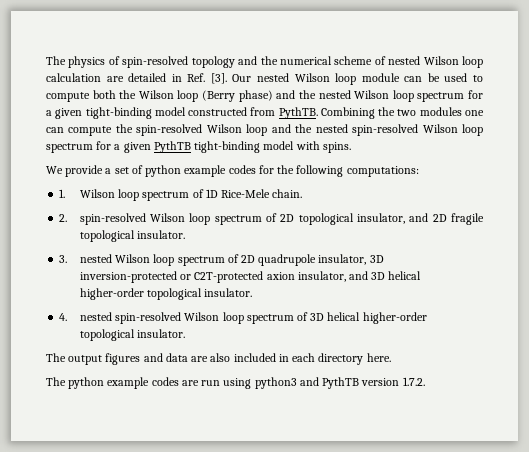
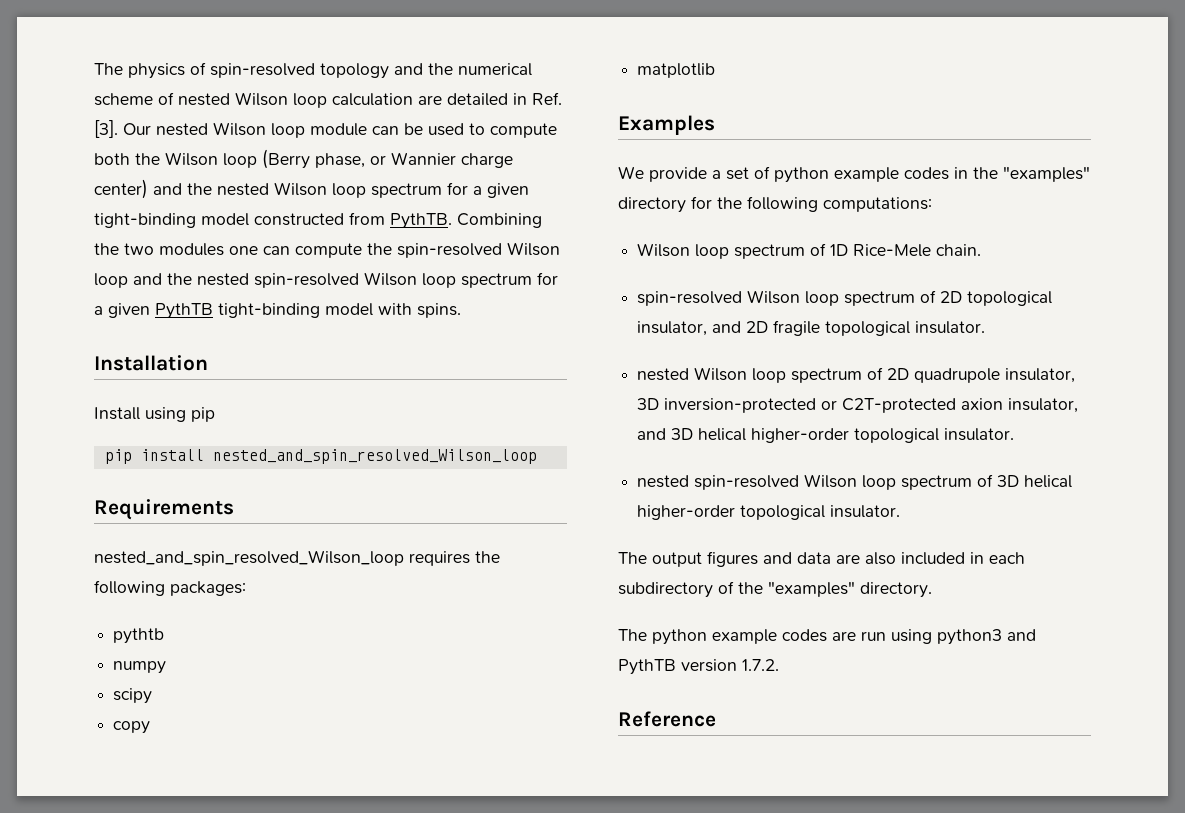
[238,90,273,102] phase) -> [315,152,513,168] [94,179,148,199] phase, or Wannier charge center)
(351, 147) none -> [94,355,208,371] [94,407,215,422] [104,449,537,464] [94,499,234,520] [94,550,500,566] [94,580,246,596] [113,628,165,644] [113,661,167,674] [113,688,153,704] [113,721,151,734] [637,63,716,78] [618,115,715,135] // Installation // Install using pip // pip install nested_and_spin_resolved_Wilson_loop // Requirements // nested_and_spin_resolved_Wilson_loop requires the following packages: // pythtb // numpy // scipy // copy // matplotlib // Examples
(256, 169) none -> [954,166,1090,182] [618,197,686,213] in the "examples" directory
[59,189,66,198] 1. -> (932, 204) none
[59,214,68,222] 2. -> (982, 250) none
[59,255,68,263] 3. -> (986, 327) none
[59,313,68,321] 4. -> (1015, 434) none
[318,353,391,365] directory here. -> [618,581,932,598] subdirectory of the "examples" directory.
(425, 381) none -> [618,711,716,727] // Reference

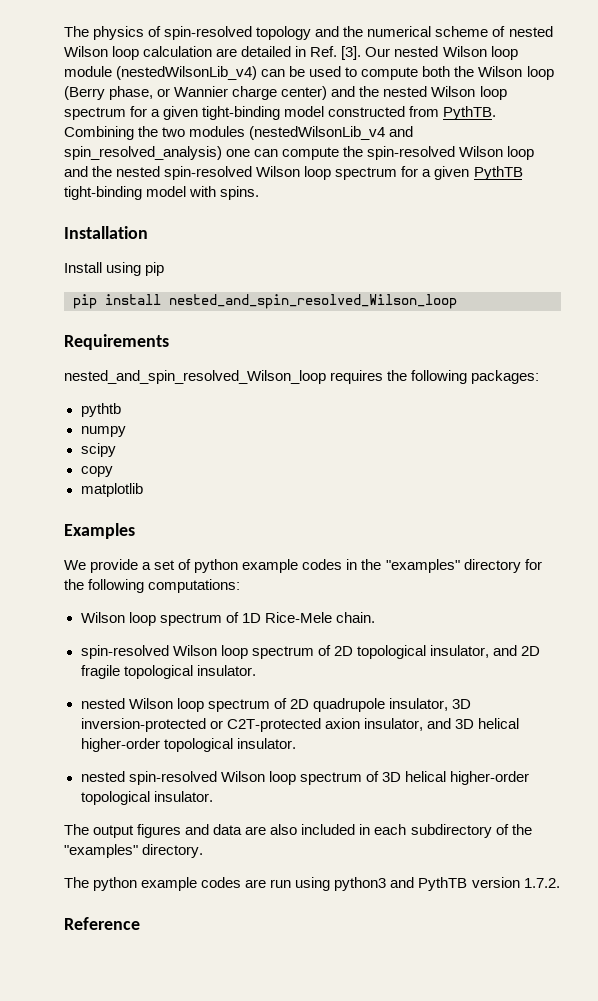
(367, 129) none -> [116,66,258,80] (nestedWilsonLib_v4)
(224, 249) none -> [249,126,414,140] [64,146,222,160] (nestedWilsonLib_v4 and spin_resolved_analysis)

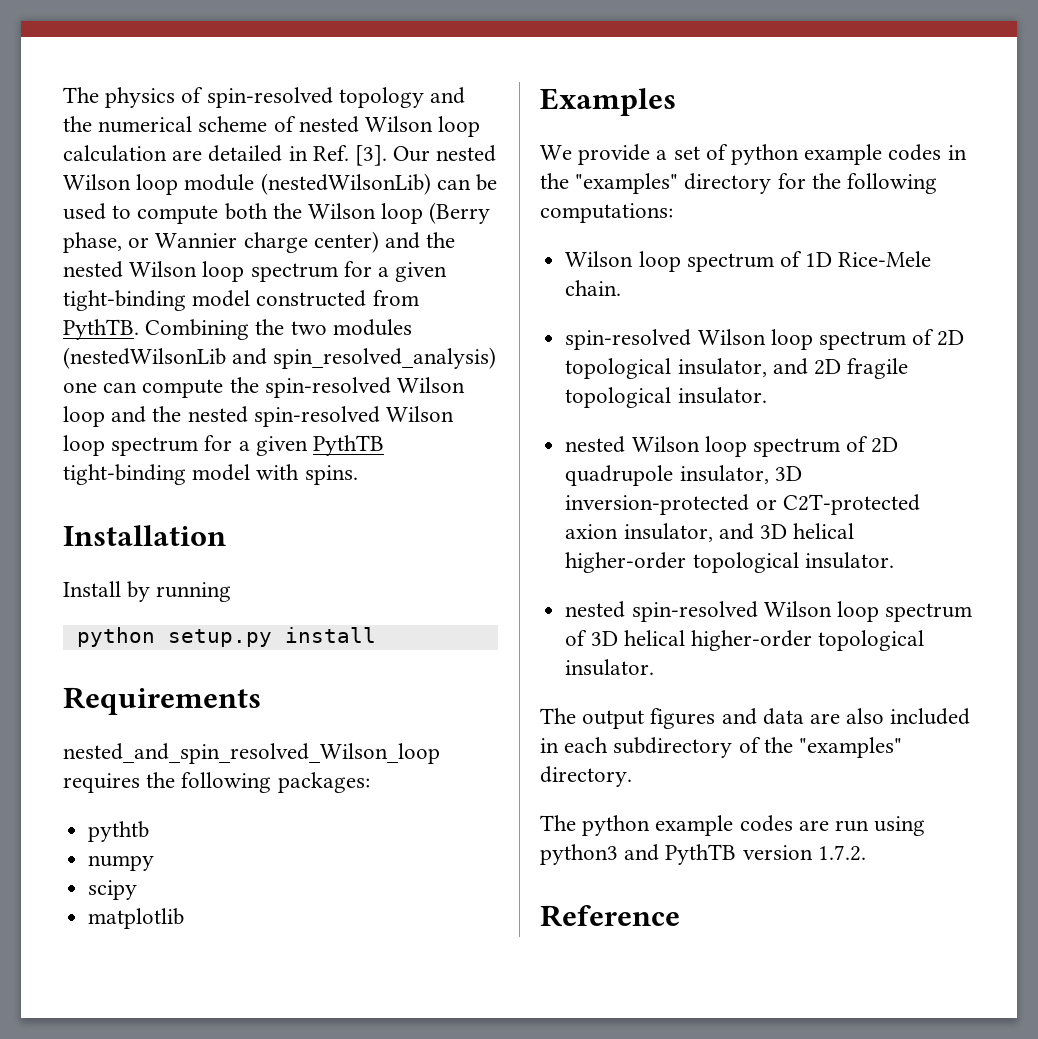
[116,66,258,80] (nestedWilsonLib_v4) -> [260,173,431,195] (nestedWilsonLib)
[249,126,386,140] (nestedWilsonLib_v4 -> [63,347,226,369] (nestedWilsonLib
[106,262,165,276] [73,294,97,309] using pip // pip -> [127,581,232,602] [76,627,272,647] by running // python setup.py
[169,294,457,309] nested_and_spin_resolved_Wilson_loop -> (376, 635) none
[80,466,113,477] // copy -> (138, 890) none

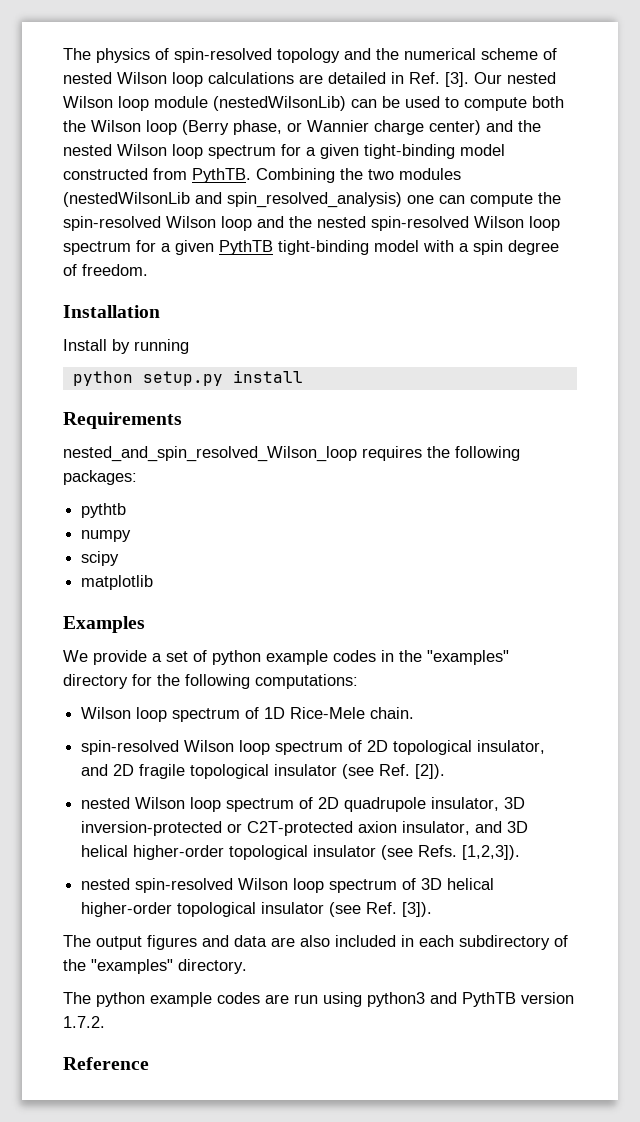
[63,145,167,162] calculation -> [208,72,294,84] calculations
[304,465,358,485] spins. -> [459,240,559,255] [63,264,148,276] a spin degree of freedom.
[677,387,767,404] insulator. -> [274,764,446,779] insulator (see Ref. [2]).
[804,552,894,569] insulator. -> [313,845,521,860] insulator (see Refs. [1,2,3]).
[565,659,655,676] insulator. -> [261,902,433,917] insulator (see Ref. [3]).

